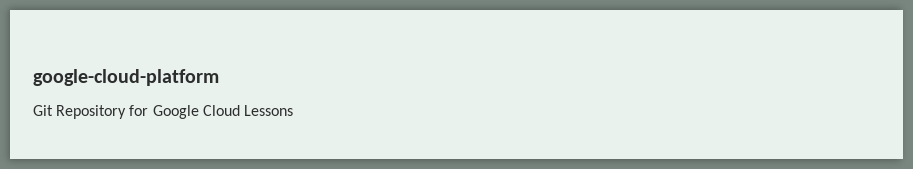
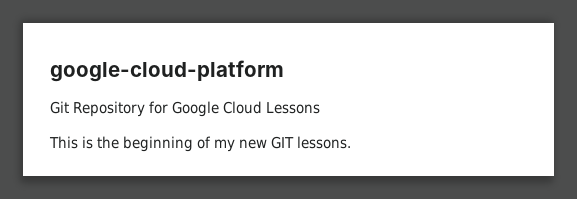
(293, 110) none -> [49,136,351,152] // This is the beginning of my new GIT lessons.

